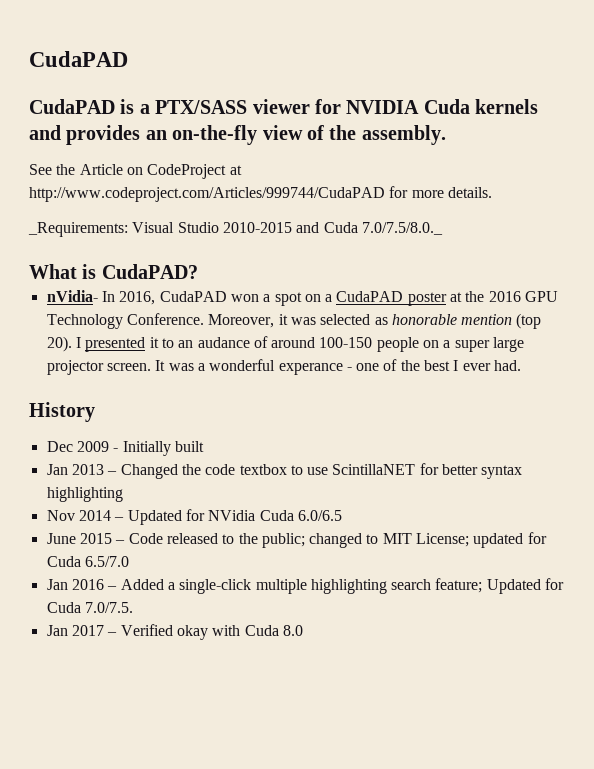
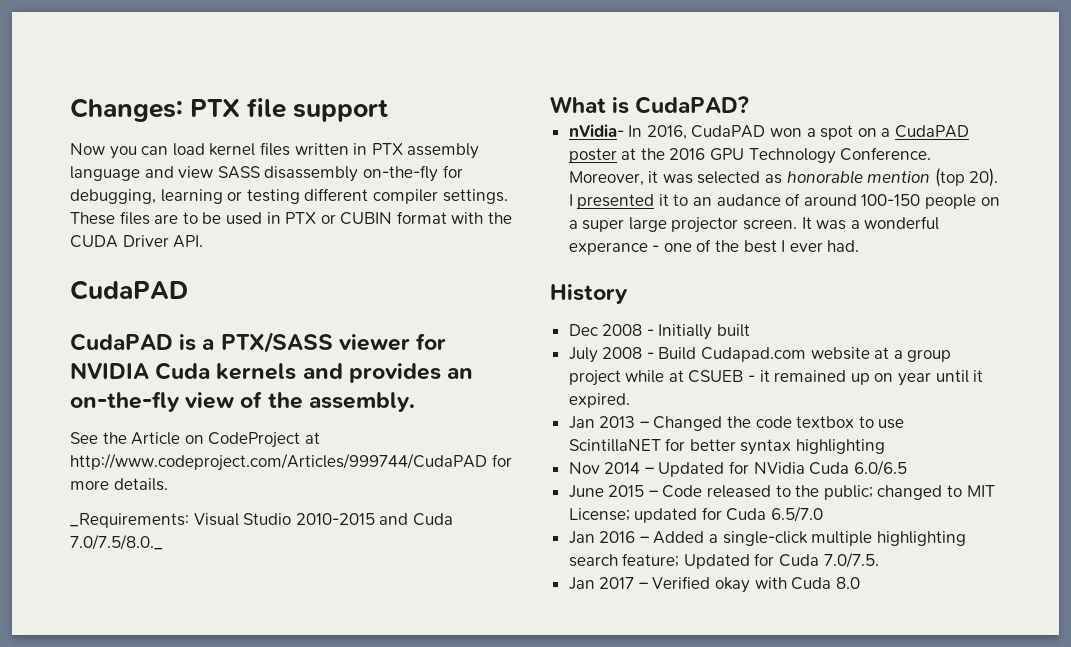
(29, 59) none -> [70,98,389,122] [70,142,480,159] [70,165,463,182] [70,188,508,204] [70,211,513,225] [70,235,204,248] Changes: PTX file support // Now you can load kernel files written in PTX assembly language and view SASS disassembly on-the-fly for debugging, learning or testing different compiler settings. These files are to be used in PTX or CUBIN format with the CUDA Driver API. //
[76,441,109,452] 2009 -> [602,324,643,336] 2008
(204, 446) none -> [568,347,952,363] [568,370,984,386] [568,393,630,408] // July 2008 - Build Cudapad.com website at a group project while at CSUEB - it remained up on year until it expired.

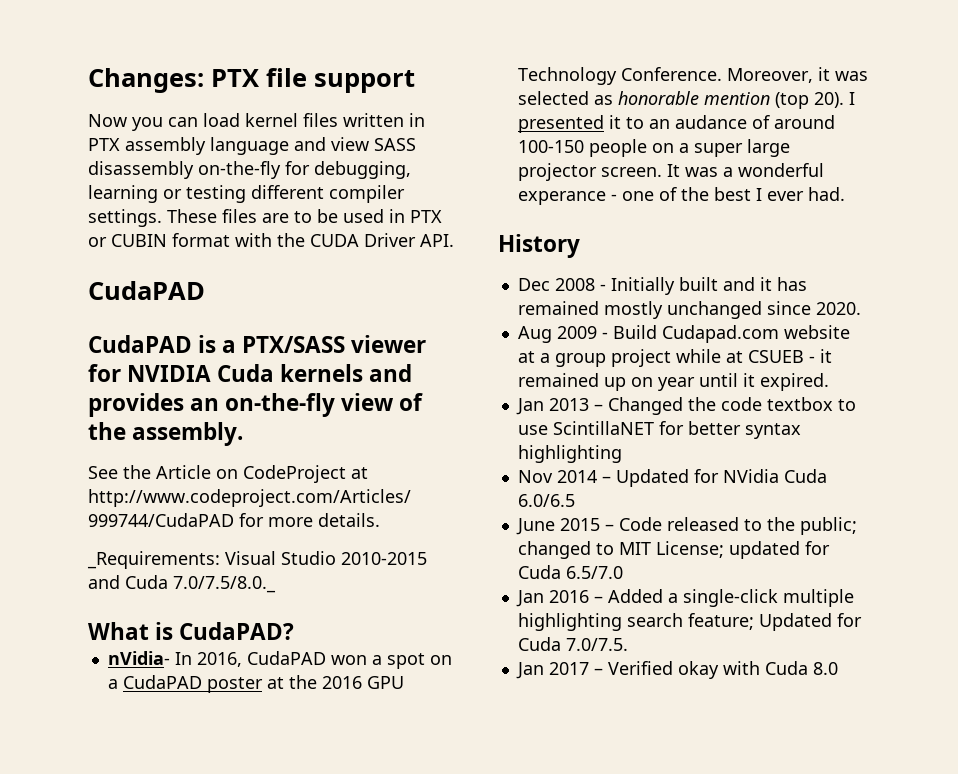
[568,347,643,363] // July 2008 -> [722,277,807,291] [517,301,861,319] [517,326,597,343] and it has remained mostly unchanged since 2020. // Aug 2009

